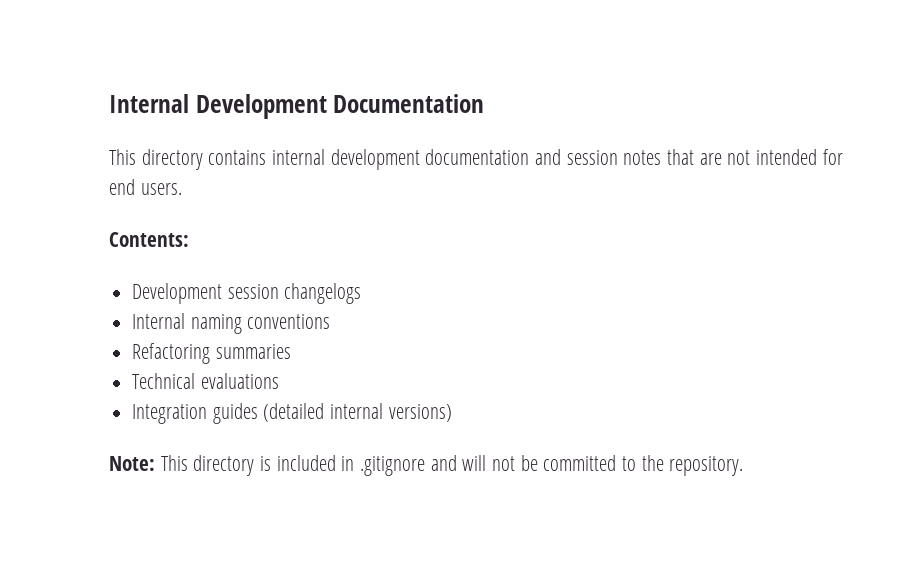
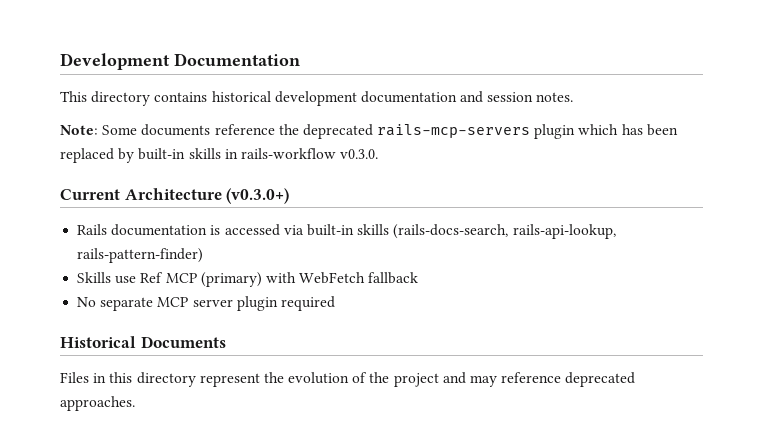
[109,94,189,113] Internal -> (60, 61) none
[272,149,326,165] internal -> [211,91,271,102] historical
[623,149,843,165] [109,179,182,195] [109,232,189,247] [132,283,362,304] [132,313,331,334] [132,343,291,364] [132,373,279,389] [132,403,452,424] [109,455,744,476] notes that are not intended for end users. // Contents: // Development session changelogs // Internal naming conventions // Refactoring summaries // Technical evaluations // Integration guides (detailed internal versions) // Note: This directory is included in .gitignore and will not be committed to the repository. -> [536,92,574,102] [60,124,678,139] [60,148,379,163] [60,188,290,204] [77,224,616,239] [77,248,204,263] [77,272,419,287] [77,296,335,311] [60,336,226,348] [60,372,636,387] [60,396,135,411] notes. // Note: Some documents reference the deprecated rails-mcp-servers plugin which has been replaced by built-in skills in rails-workflow v0.3.0. // Current Architecture (v0.3.0+) // Rails documentation is accessed via built-in skills (rails-docs-search, rails-api-lookup, rails-pattern-finder) // Skills use Ref MCP (primary) with WebFetch fallback // No separate MCP server plugin required // Historical Documents // Files in this directory represent the evolution of the project and may reference deprecated approaches.

